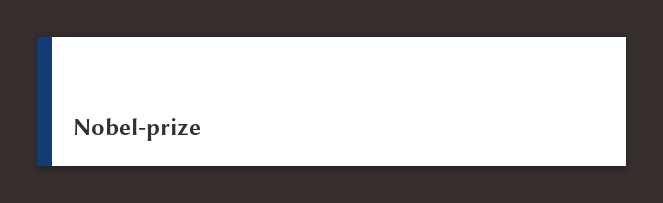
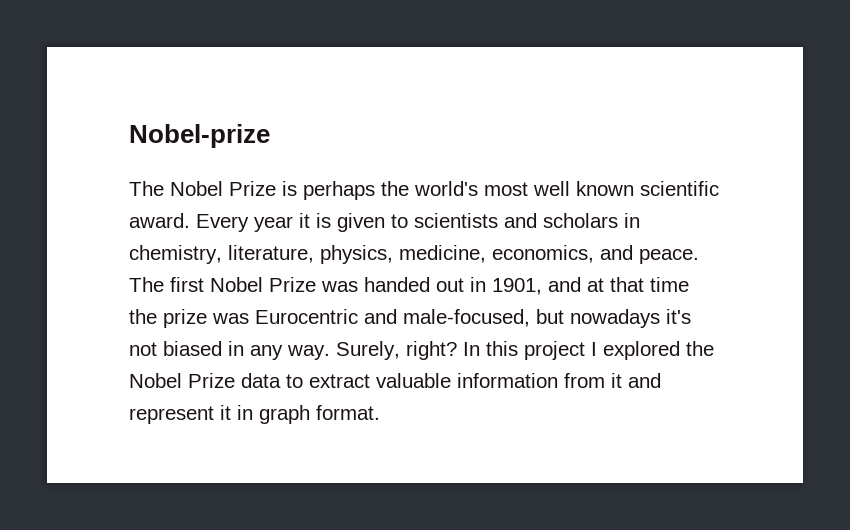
(201, 129) none -> [129,181,719,200] [129,213,640,232] [129,245,699,264] [129,277,689,295] [129,309,691,328] [129,341,714,360] [129,373,661,388] [129,405,380,424] // The Nobel Prize is perhaps the world's most well known scientific award. Every year it is given to scientists and scholars in chemistry, literature, physics, medicine, economics, and peace. The first Nobel Prize was handed out in 1901, and at that time the prize was Eurocentric and male-focused, but nowadays it's not biased in any way. Surely, right? In this project I explored the Nobel Prize data to extract valuable information from it and represent it in graph format.

